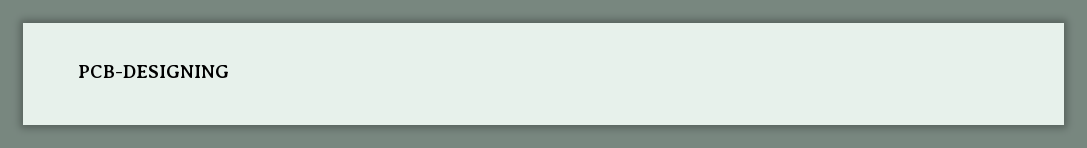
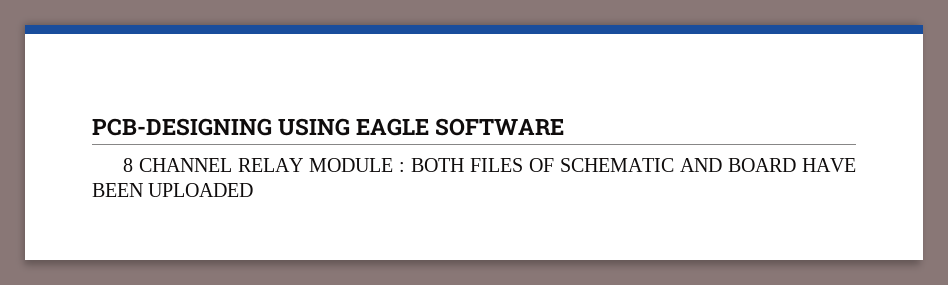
(229, 71) none -> [278,118,565,136] [123,158,857,172] [92,183,254,197] USING EAGLE SOFTWARE // 8 CHANNEL RELAY MODULE : BOTH FILES OF SCHEMATIC AND BOARD HAVE BEEN UPLOADED

